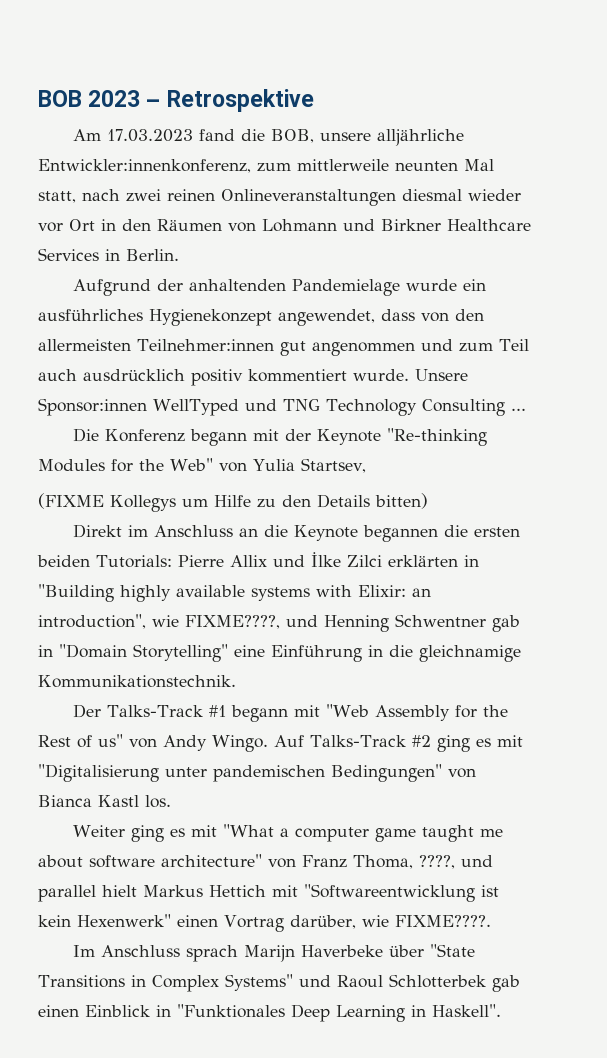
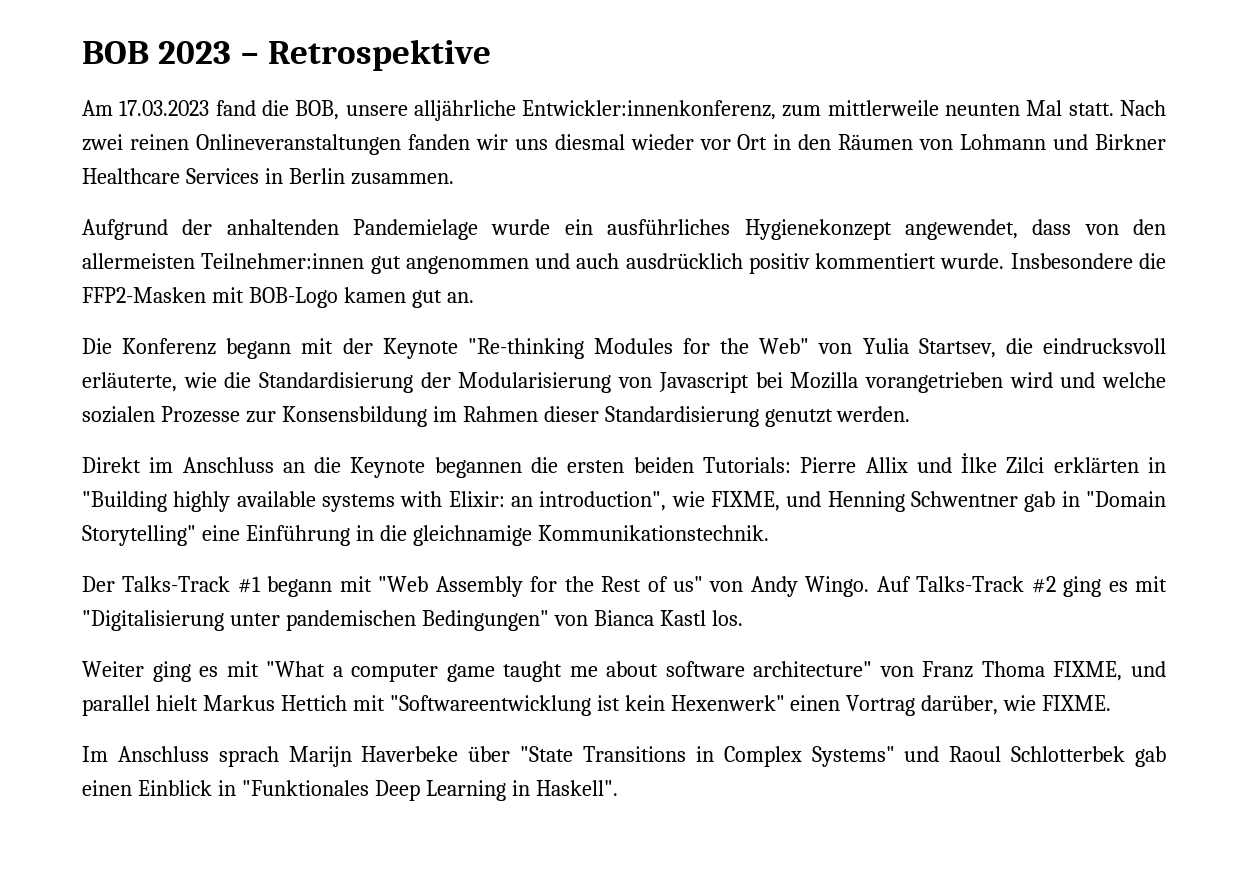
[38,189,120,203] statt, nach -> [1068,100,1166,116] statt. Nach
(396, 197) none -> [407,134,548,150] fanden wir uns
[126,249,179,261] Berlin. -> [288,168,454,185] Berlin zusammen.
[458,339,529,352] zum Teil -> (571, 261) none
[415,369,468,381] [38,398,526,416] Unsere Sponsor:innen WellTyped und TNG Technology Consulting ... -> [1010,253,1166,269] [82,287,474,308] Insbesondere die FFP2-Masken mit BOB-Logo kamen gut an.
[38,493,428,512] // (FIXME Kollegys um Hilfe zu den Details bitten) -> [1005,338,1166,354] [82,372,1167,393] [82,406,911,427] die eindrucksvoll erläuterte, wie die Standardisierung der Modularisierung von Javascript bei Mozilla vorangetrieben wird und welche sozialen Prozesse zur Konsensbildung im Rahmen dieser Standardisierung genutzt werden.
[185,615,280,629] FIXME????, -> [711,491,780,511] FIXME,
[353,855,455,869] Thoma, ????, -> [981,661,1123,681] Thoma FIXME,
[394,915,491,927] FIXME????. -> [1042,695,1112,711] FIXME.

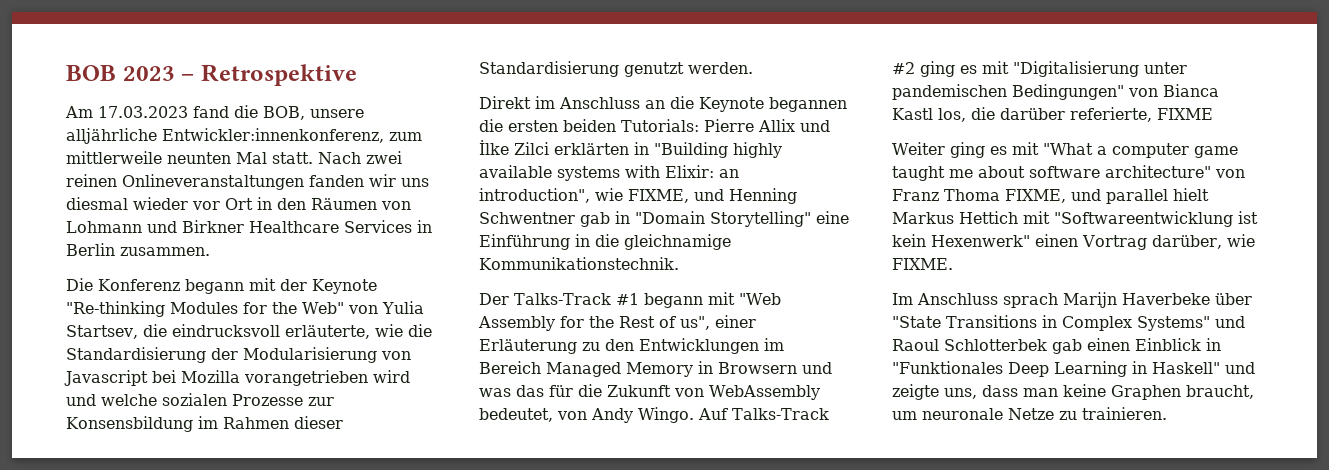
[82,219,1166,240] [82,253,1166,274] [82,287,474,308] // Aufgrund der anhaltenden Pandemielage wurde ein ausführliches Hygienekonzept angewendet, dass von den allermeisten Teilnehmer:innen gut angenommen und auch ausdrücklich positiv kommentiert wurde. Insbesondere die FFP2-Masken mit BOB-Logo kamen gut an. -> (210, 251) none
[672,576,703,592] us" -> [680,315,756,330] [479,338,784,354] [479,361,832,377] [479,384,820,400] [479,408,553,422] us", einer Erläuterung zu den Entwicklungen im Bereich Managed Memory in Browsern und was das für die Zukunft von WebAssembly bedeutet,
[711,610,743,626] los. -> [938,107,1213,122] los, die darüber referierte, FIXME
[535,780,618,796] Haskell". -> [1152,362,1255,374] [892,384,1254,400] [892,407,1167,420] Haskell" und zeigte uns, dass man keine Graphen braucht, um neuronale Netze zu trainieren.

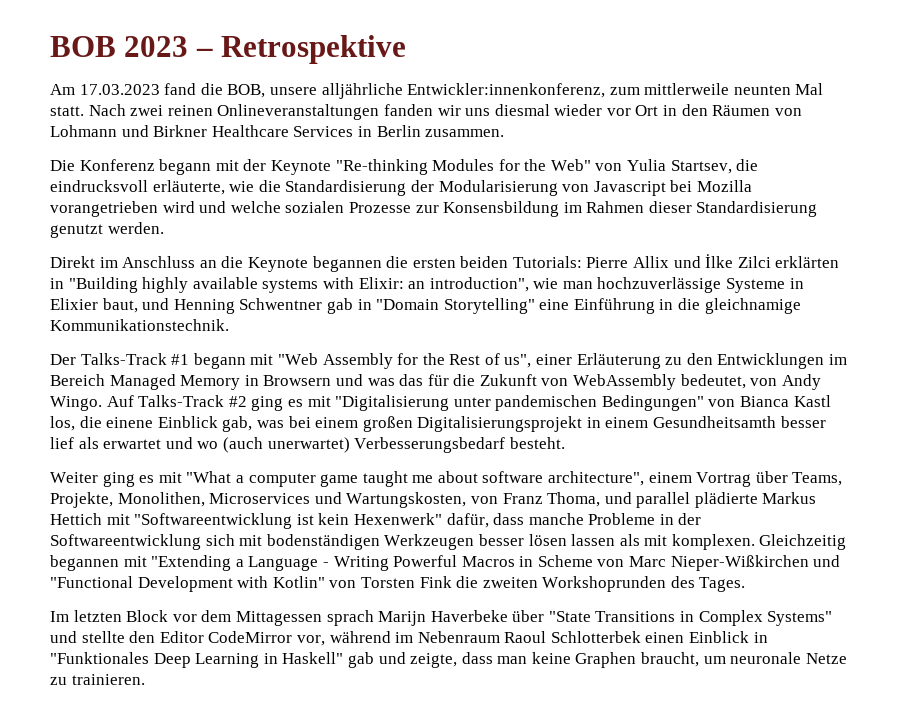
[628,189,689,203] FIXME, -> [562,277,804,293] [50,298,138,313] man hochzuverlässige Systeme in Elixier baut,
[1000,107,1213,122] darüber referierte, FIXME -> [106,416,826,432] [50,437,565,453] einene Einblick gab, was bei einem großen Digitalisierungsprojekt in einem Gesundheitsamth besser lief als erwartet und wo (auch unerwartet) Verbesserungsbedarf besteht.
[1105,165,1245,178] [892,189,1066,203] architecture" von Franz Thoma FIXME, -> [548,471,843,487] [50,492,601,508] architecture", einem Vortrag über Teams, Projekte, Monolithen, Microservices und Wartungskosten, von Franz Thoma,
[1173,188,1209,201] hielt -> [694,492,758,508] plädierte
[1035,234,1255,250] [892,258,953,270] [892,293,998,305] einen Vortrag darüber, wie FIXME. // Im Anschluss -> [446,513,702,528] [50,534,847,550] [50,555,841,571] [50,576,746,592] [50,610,322,626] dafür, dass manche Probleme in der Softwareentwicklung sich mit bodenständigen Werkzeugen besser lösen lassen als mit komplexen. Gleichzeitig begannen mit "Extending a Language - Writing Powerful Macros in Scheme von Marc Nieper-Wißkirchen und "Functional Development with Kotlin" von Torsten Fink die zweiten Workshoprunden des Tages. // Im letzten Block vor dem Mittagessen
(1245, 322) none -> [81,631,500,646] stellte den Editor CodeMirror vor, während im Nebenraum
[1052,339,1082,354] gab -> (641, 637) none
[1225,362,1255,374] [892,384,977,400] und zeigte uns, -> [347,652,458,668] gab und zeigte,

